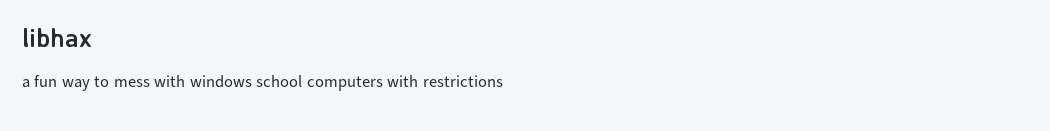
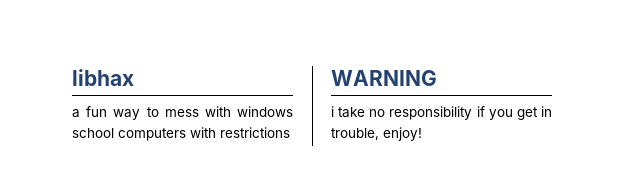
(503, 81) none -> [331,70,437,86] [331,106,552,120] [331,127,422,141] // WARNING // i take no responsibility if you get in trouble, enjoy!

